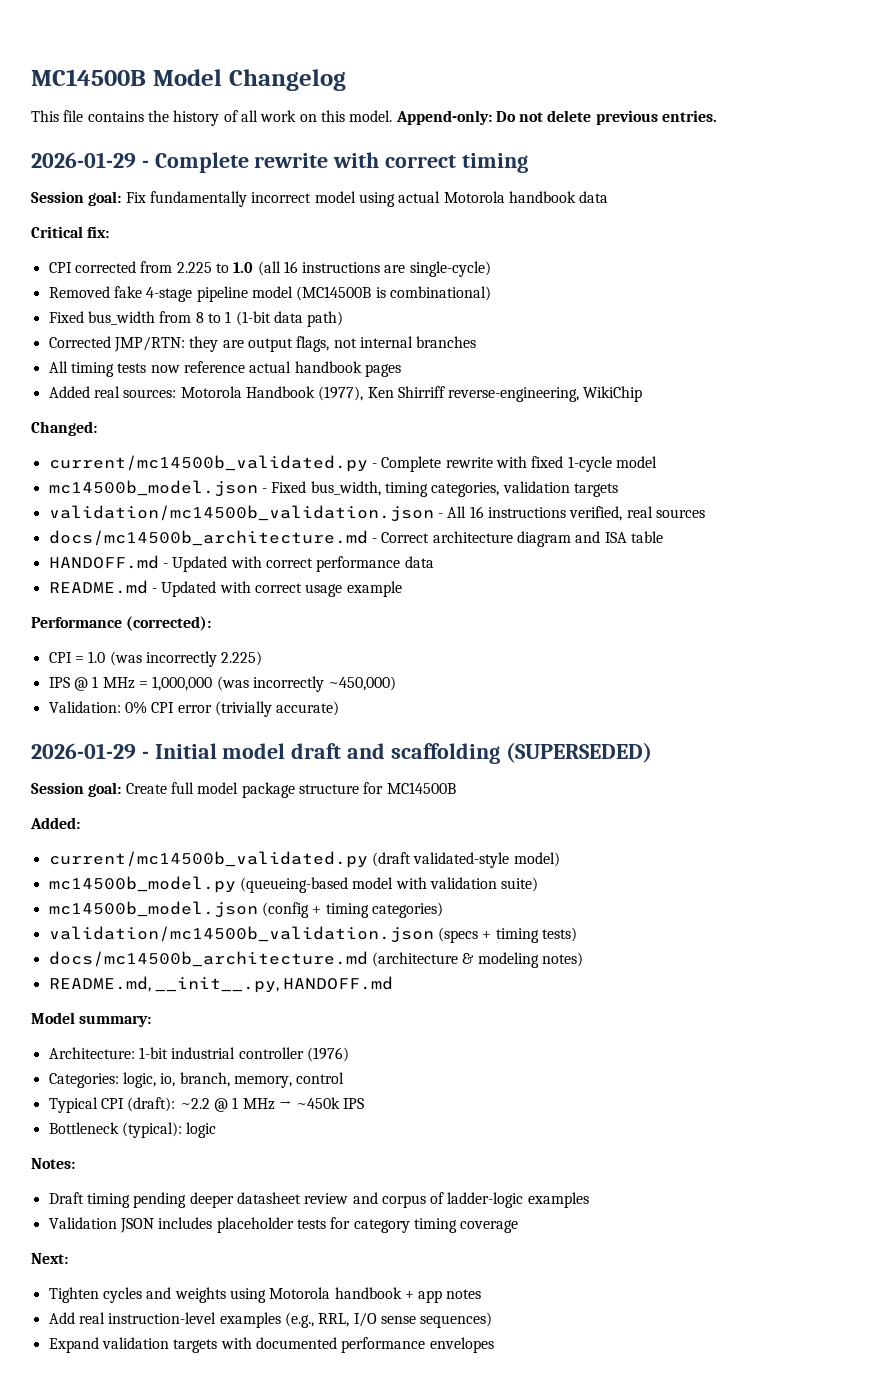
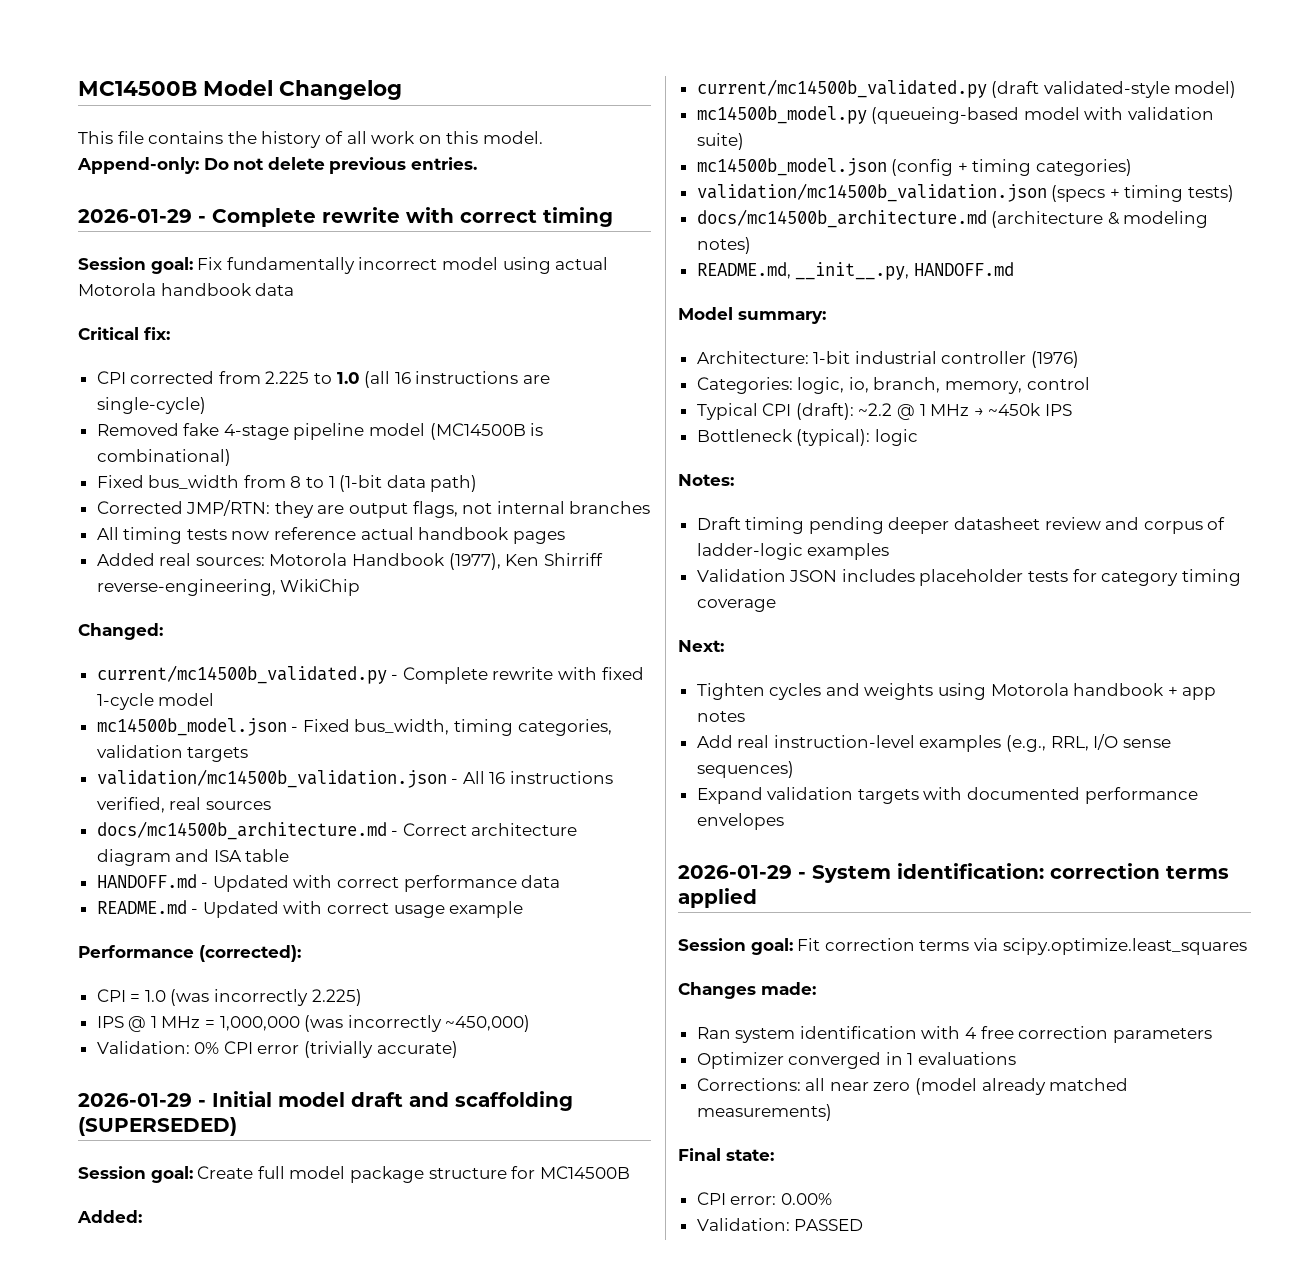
(494, 1345) none -> [678,863,1229,883] [678,888,757,908] [678,938,1247,955] [678,982,816,999] [696,1026,1212,1043] [696,1052,1017,1069] [696,1078,1129,1095] [696,1104,832,1121] [678,1148,774,1161] [696,1192,832,1205] [696,1218,864,1231] // 2026-01-29 - System identification: correction terms applied // Session goal: Fit correction terms via scipy.optimize.least_squares // Changes made: // Ran system identification with 4 free correction parameters // Optimizer converged in 1 evaluations // Corrections: all near zero (model already matched measurements) // Final state: // CPI error: 0.00% // Validation: PASSED

